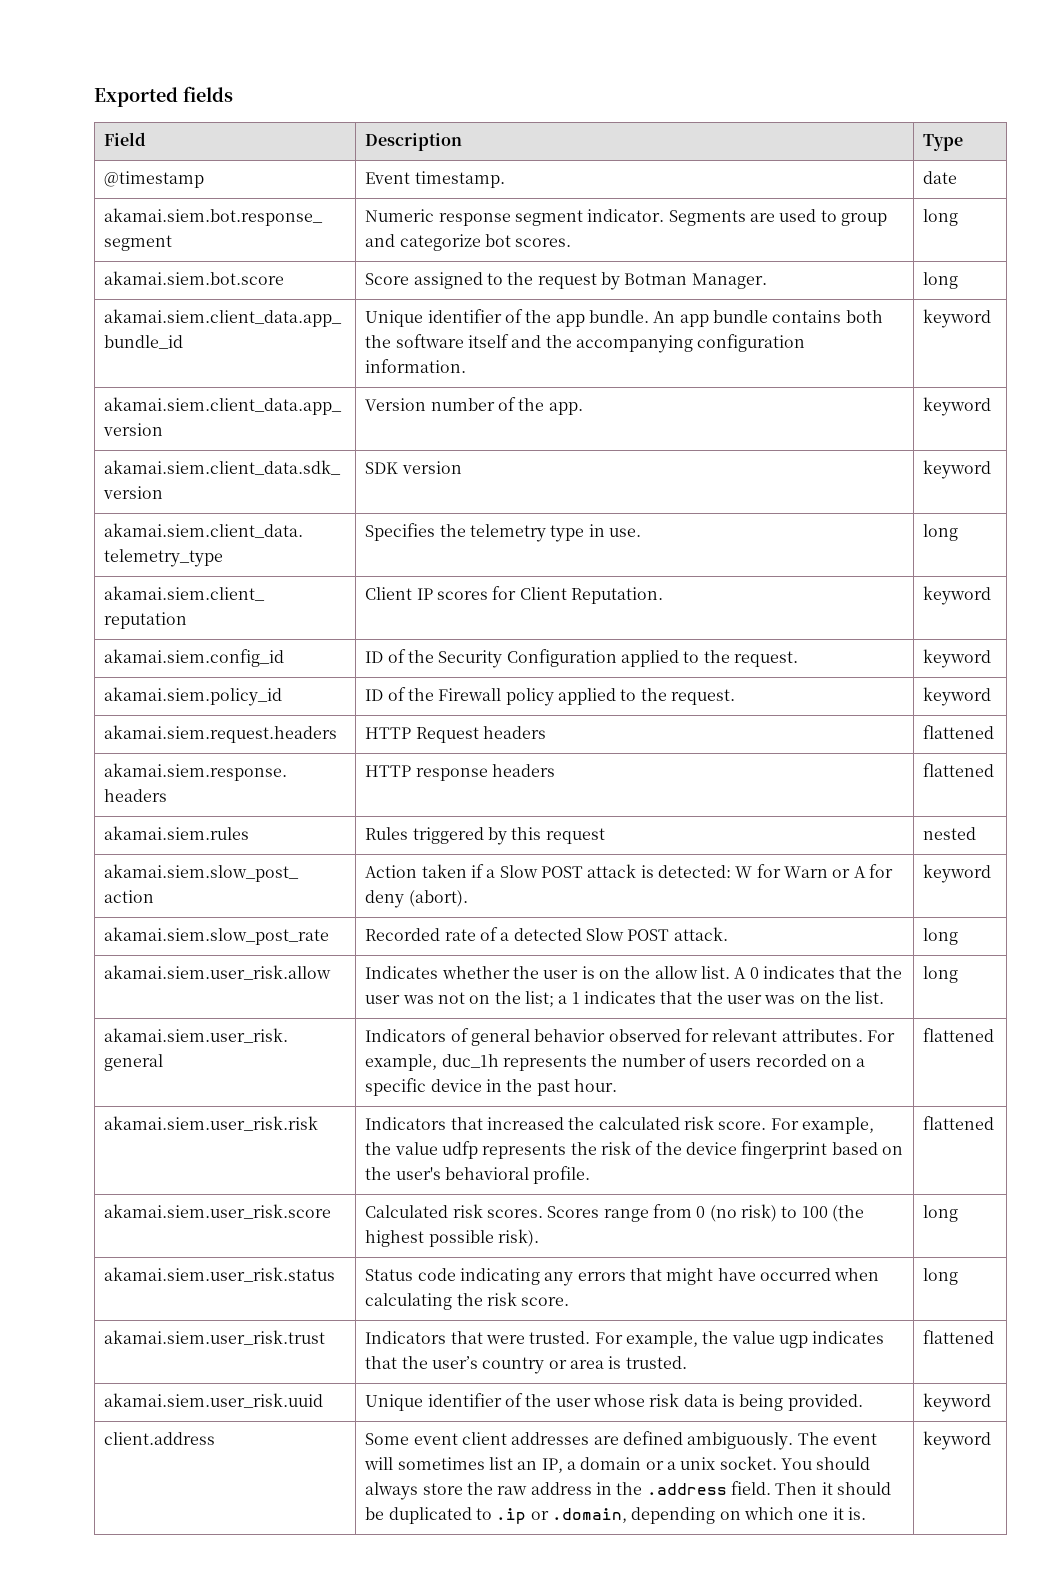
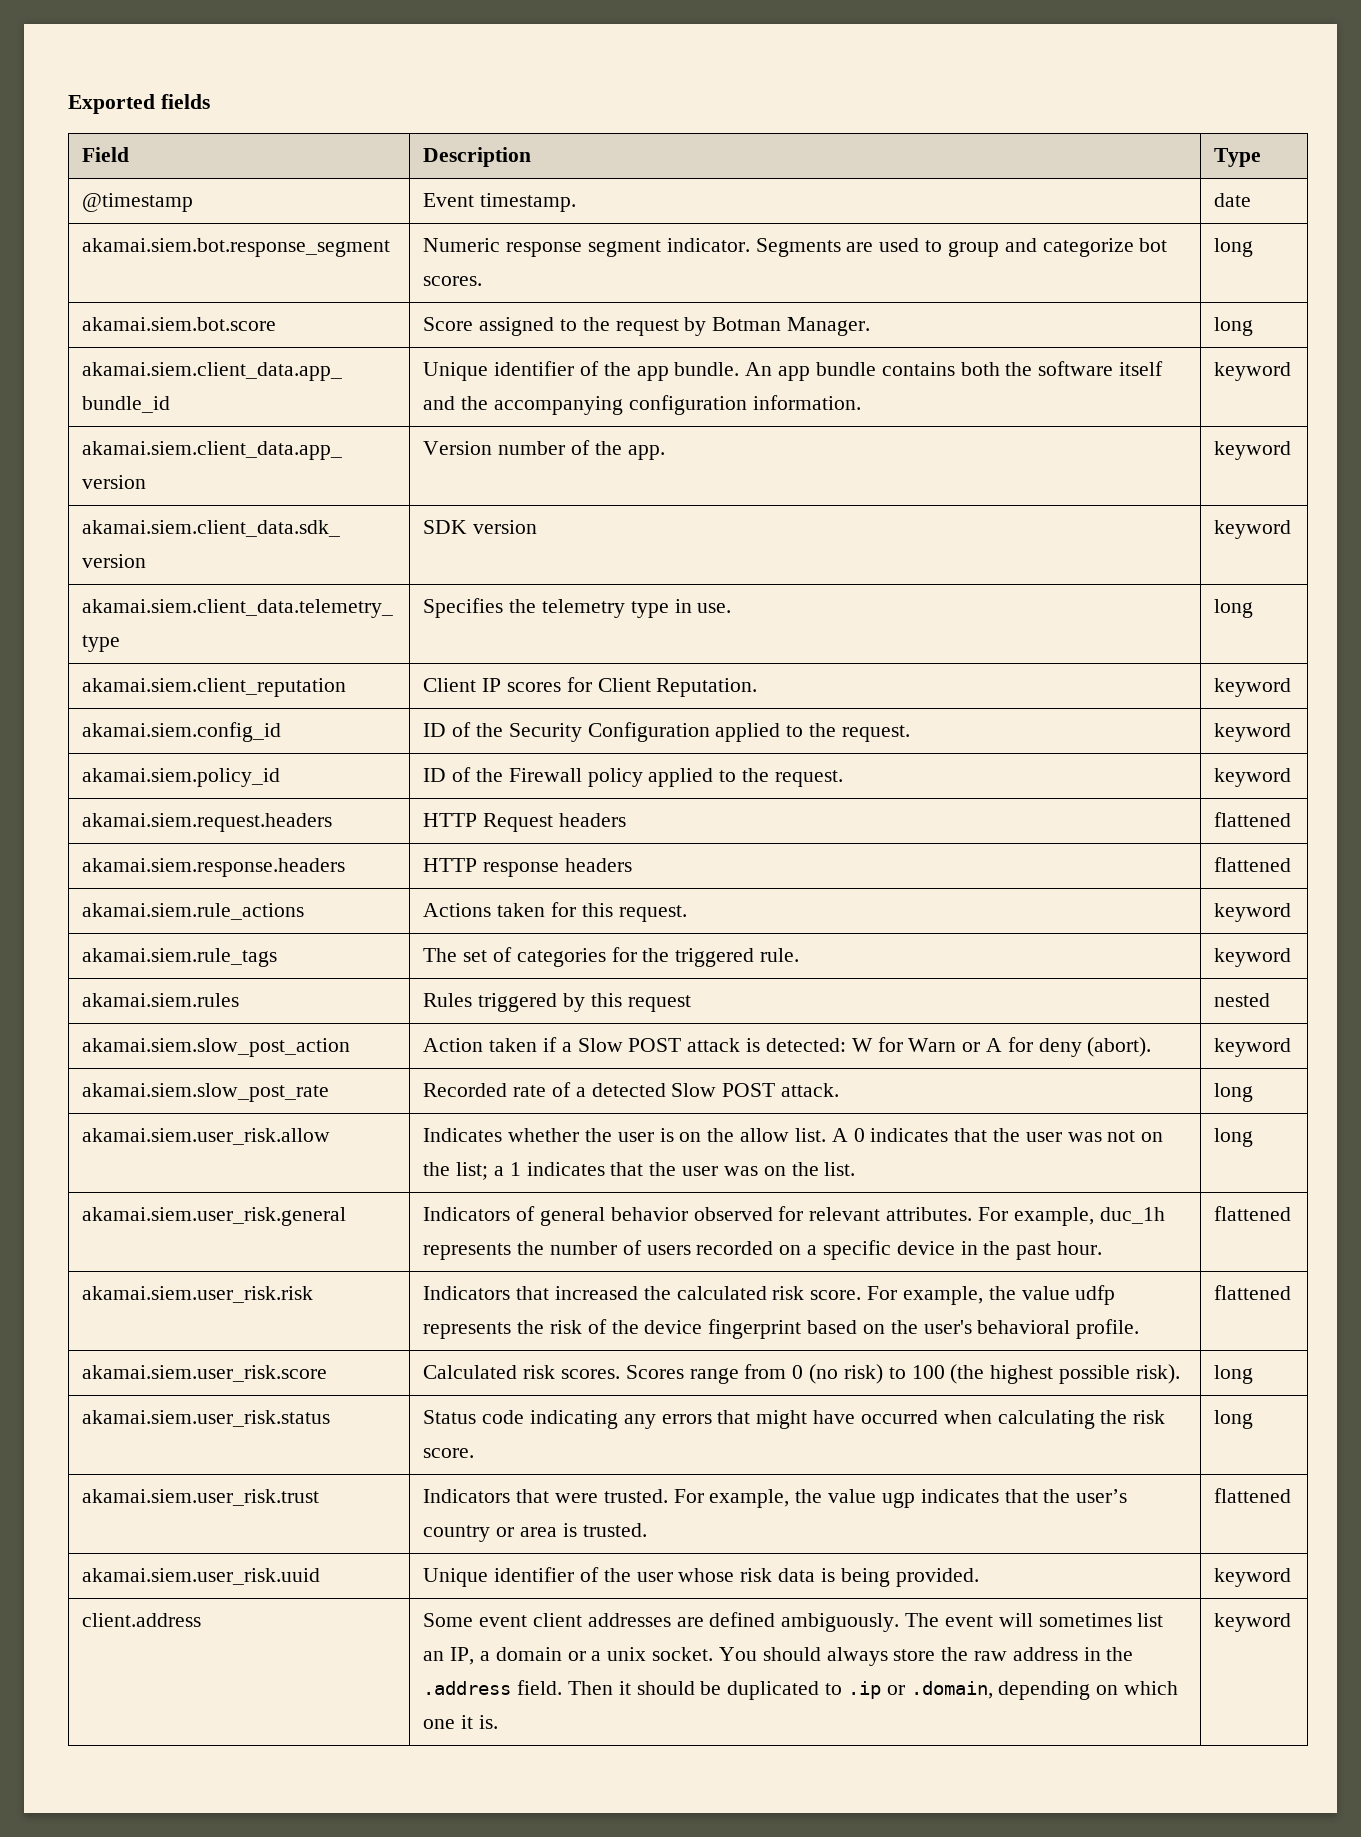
(995, 770) none -> [82,903,305,920] [423,902,687,922] [1214,903,1292,922] [82,948,278,967] [423,947,800,967] [1214,948,1292,967] // akamai.siem.rule_actions | Actions taken for this request. | keyword // akamai.siem.rule_tags | The set of categories for the triggered rule. | keyword

